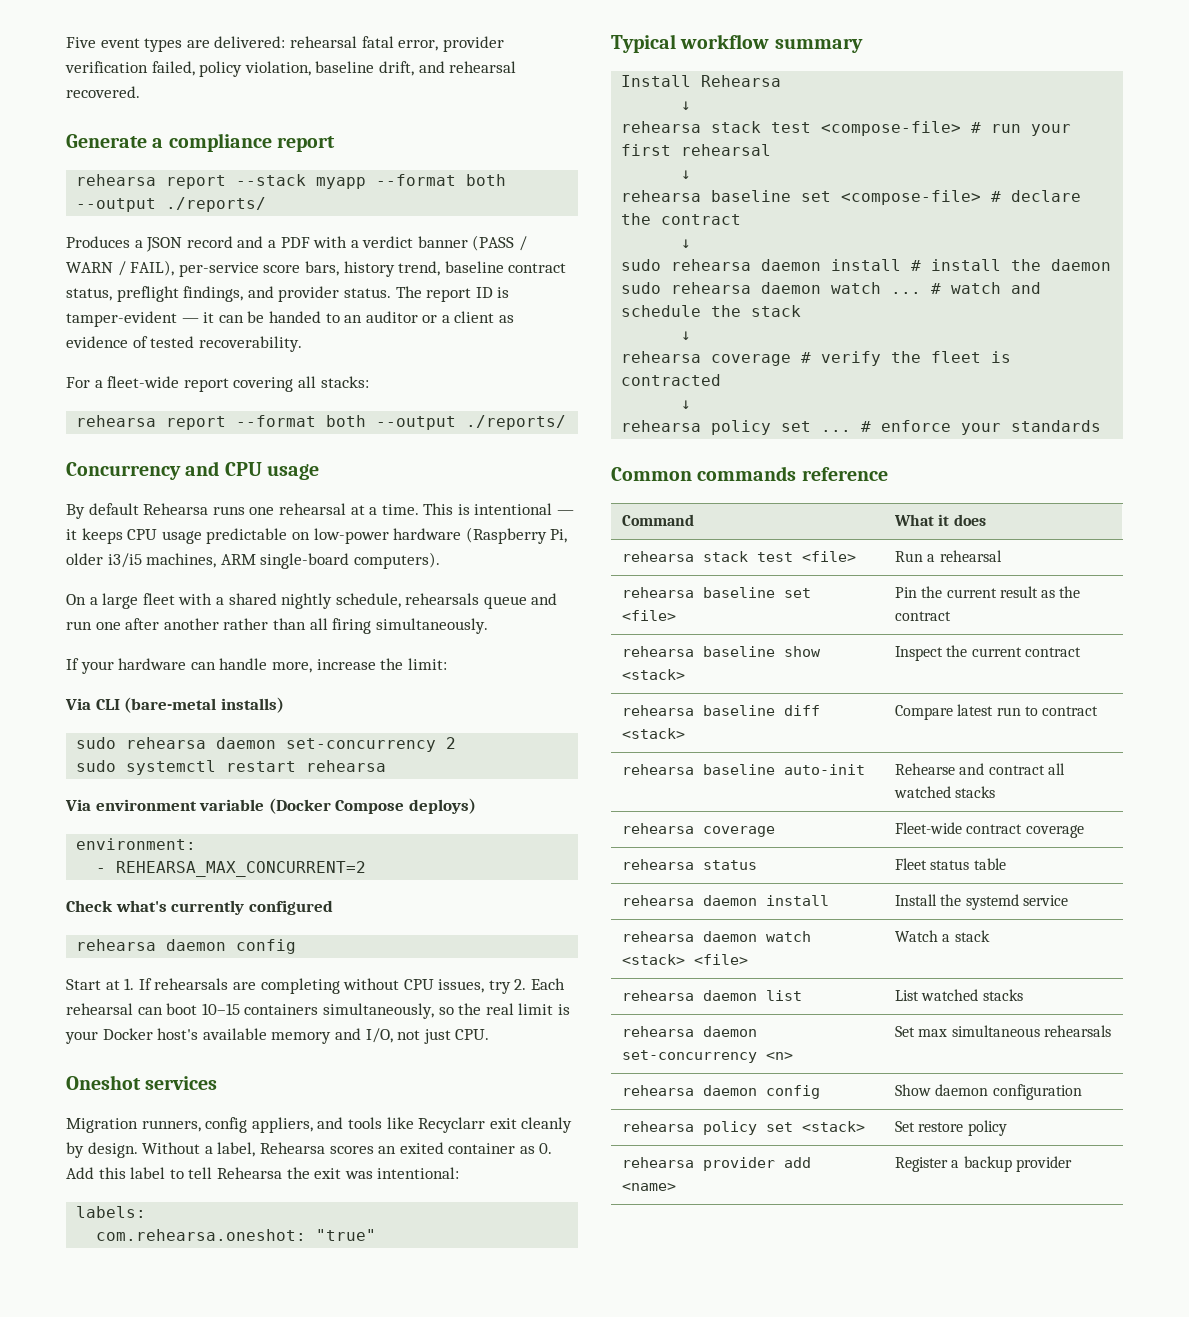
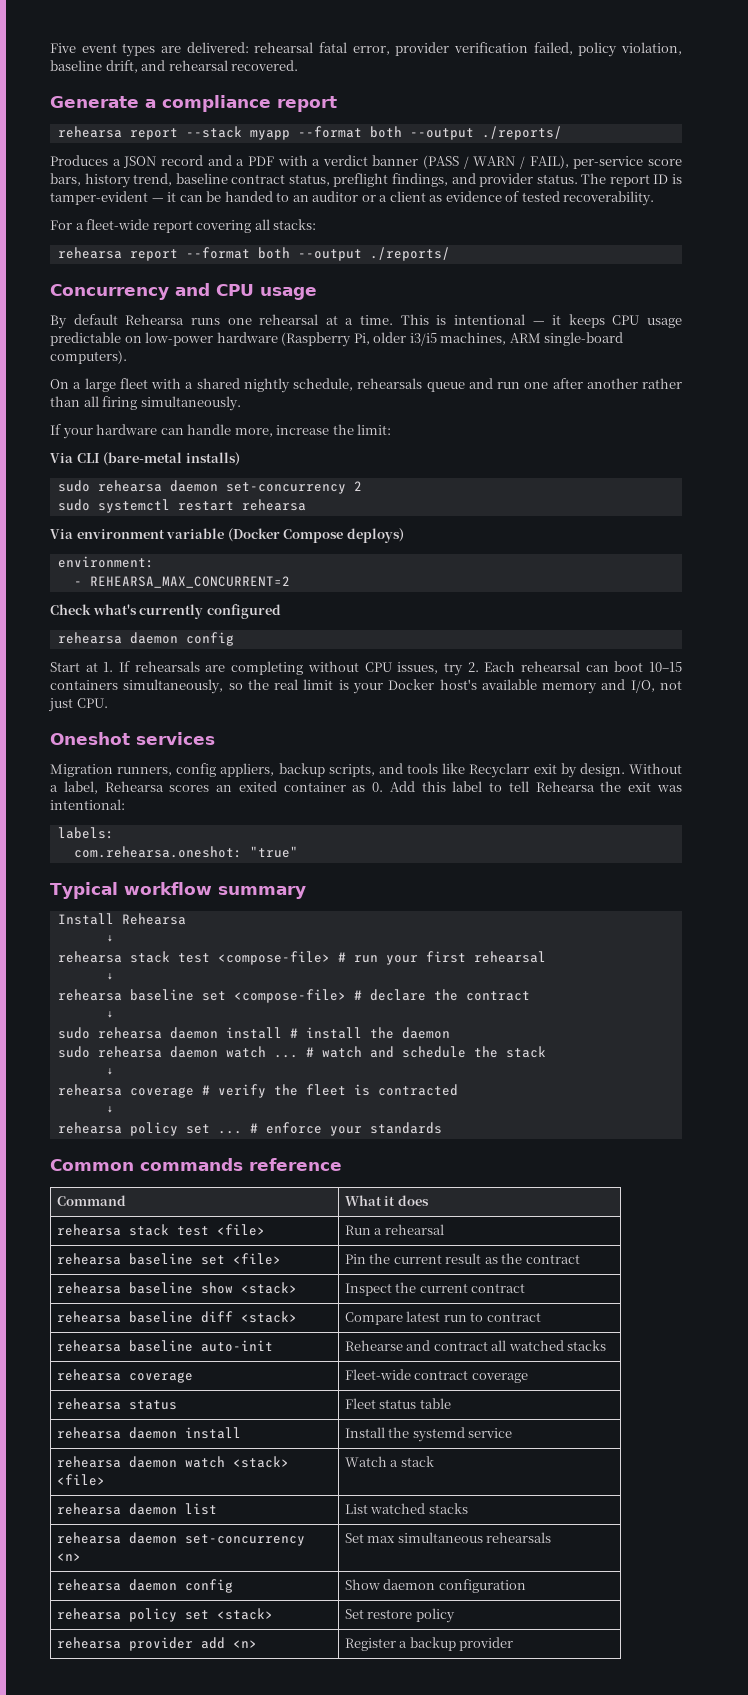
(313, 1125) none -> [278,763,375,777] backup scripts,
[521,1117,573,1133] cleanly -> (557, 769) none
[622,1183,677,1191] <name> -> [232,1640,257,1648] <n>

